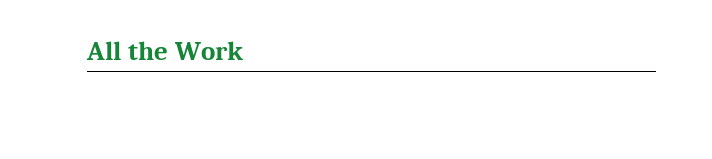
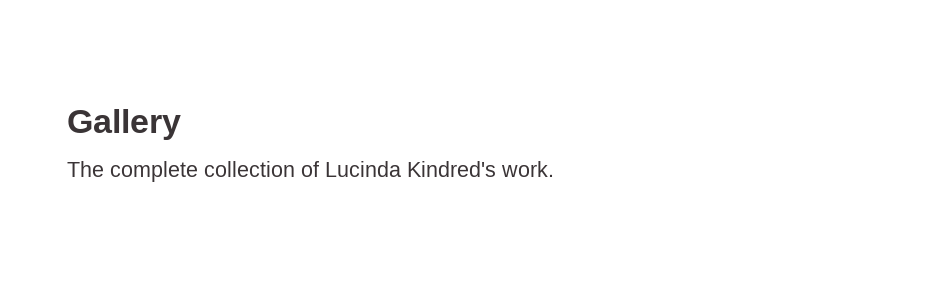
[86,41,245,60] All the Work -> [67,109,181,140] [67,161,554,182] Gallery // The complete collection of Lucinda Kindred's work.

